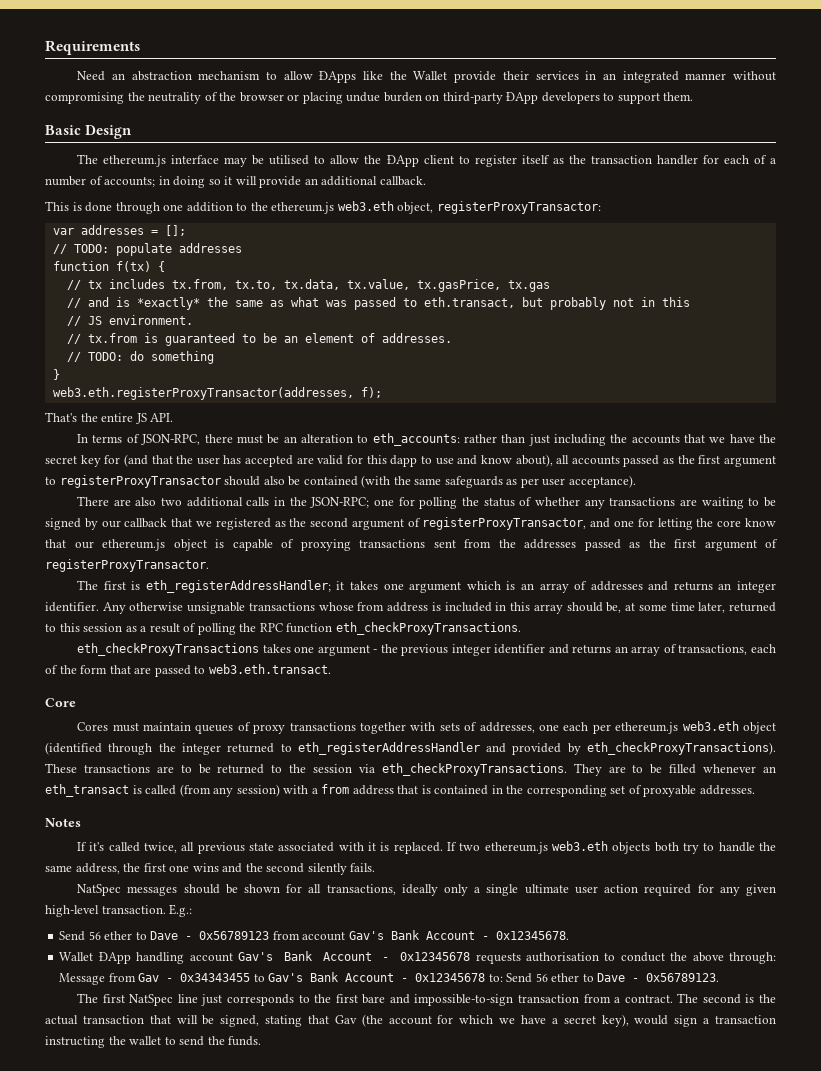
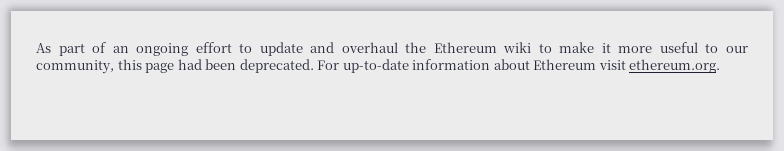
[45,40,140,55] [77,71,776,83] [45,92,694,104] [45,125,133,139] [77,154,777,167] [45,176,426,188] [45,201,601,214] [52,225,186,236] [52,243,242,256] [52,261,165,272] [66,279,550,292] [66,297,690,310] [66,315,193,326] [66,333,452,346] [66,351,214,364] [52,369,60,380] [52,387,382,400] [45,412,174,424] [77,433,776,446] [45,454,776,467] [45,475,636,488] [77,496,776,509] [45,517,776,530] [45,539,778,551] [45,559,209,572] [77,580,776,593] [45,602,776,614] [45,622,521,635] [77,643,776,656] [45,664,331,677] [45,698,76,707] [77,721,777,734] [45,742,776,755] [45,763,776,776] [45,784,755,797] [45,818,81,827] [77,841,776,854] [45,863,376,875] [77,884,776,896] [45,904,193,917] [59,930,569,941] [59,951,777,964] [59,972,720,985] [77,993,776,1006] [45,1014,776,1027] [45,1036,262,1048] Requirements // Need an abstraction mechanism to allow ÐApps like the Wallet provide their services in an integrated manner without compromising the neutrality of the browser or placing undue burden on third-party ÐApp developers to support them. // Basic Design // The ethereum.js interface may be utilised to allow the ÐApp client to register itself as the transaction handler for each of a number of accounts; in doing so it will provide an additional callback. // This is done through one addition to the ethereum.js web3.eth object, registerProxyTransactor: // var addresses = []; // // TODO: populate addresses // function f(tx) { // // tx includes tx.from, tx.to, tx.data, tx.value, tx.gasPrice, tx.gas // // and is *exactly* the same as what was passed to eth.transact, but probably not in this // // JS environment. // // tx.from is guaranteed to be an element of addresses. // // TODO: do something // } // web3.eth.registerProxyTransactor(addresses, f); // That's the entire JS API. // In terms of JSON-RPC, there must be an alteration to eth_accounts: rather than just including the accounts that we have the secret key for (and that the user has accepted are valid for this dapp to use and know about), all accounts passed as the first argument to registerProxyTransactor should also be contained (with the same safeguards as per user acceptance). // There are also two additional calls in the JSON-RPC; one for polling the status of whether any transactions are waiting to be signed by our callback that we registered as the second argument of registerProxyTransactor, and one for letting the core know that our ethereum.js object is capable of proxying transactions sent from the addresses passed as the first argument of registerProxyTransactor. // The first is eth_registerAddressHandler; it takes one argument which is an array of addresses and returns an integer identifier. Any otherwise unsignable transactions whose from address is included in this array should be, at some time later, returned to this session as a result of polling the RPC function eth_checkProxyTransactions. // eth_checkProxyTransactions takes one argument - the previous integer identifier and returns an array of transactions, each of the form that are passed to web3.eth.transact. // Core // Cores must maintain queues of proxy transactions together with sets of addresses, one each per ethereum.js web3.eth object (identified through the integer returned to eth_registerAddressHandler and provided by eth_checkProxyTransactions). These transactions are to be returned to the session via eth_checkProxyTransactions. They are to be filled whenever an eth_transact is called (from any session) with a from address that is contained in the corresponding set of proxyable addresses. // Notes // If it's called twice, all previous state associated with it is replaced. If two ethereum.js web3.eth objects both try to handle the same address, the first one wins and the second silently fails. // NatSpec messages should be shown for all transactions, ideally only a single ultimate user action required for any given high-level transaction. E.g.: // Send 56 ether to Dave - 0x56789123 from account Gav's Bank Account - 0x12345678. // Wallet ÐApp handling account Gav's Bank Account - 0x12345678 requests authorisation to conduct the above through: Message from Gav - 0x34343455 to Gav's Bank Account - 0x12345678 to: Send 56 ether to Dave - 0x56789123. // The first NatSpec line just corresponds to the first bare and impossible-to-sign transaction from a contract. The second is the actual transaction that will be signed, stating that Gav (the account for which we have a secret key), would sign a transaction instructing the wallet to send the funds. -> [36,42,748,56] [36,59,721,74] As part of an ongoing effort to update and overhaul the Ethereum wiki to make it more useful to our community, this page had been deprecated. For up-to-date information about Ethereum visit ethereum.org.

